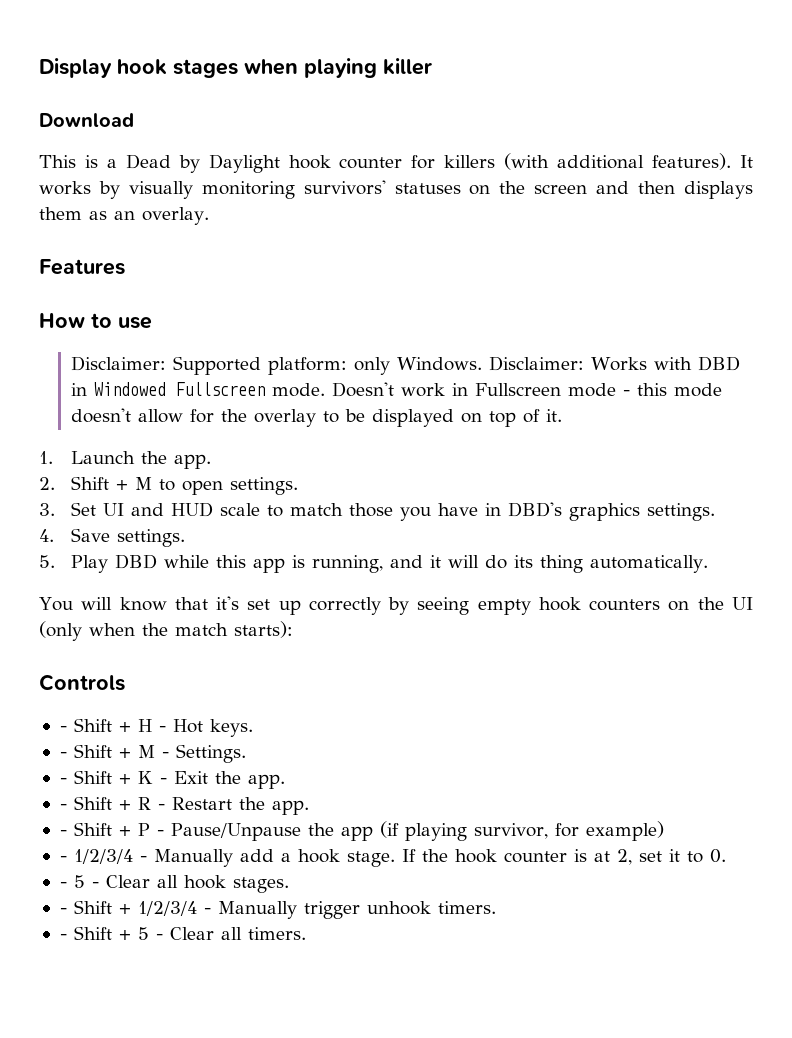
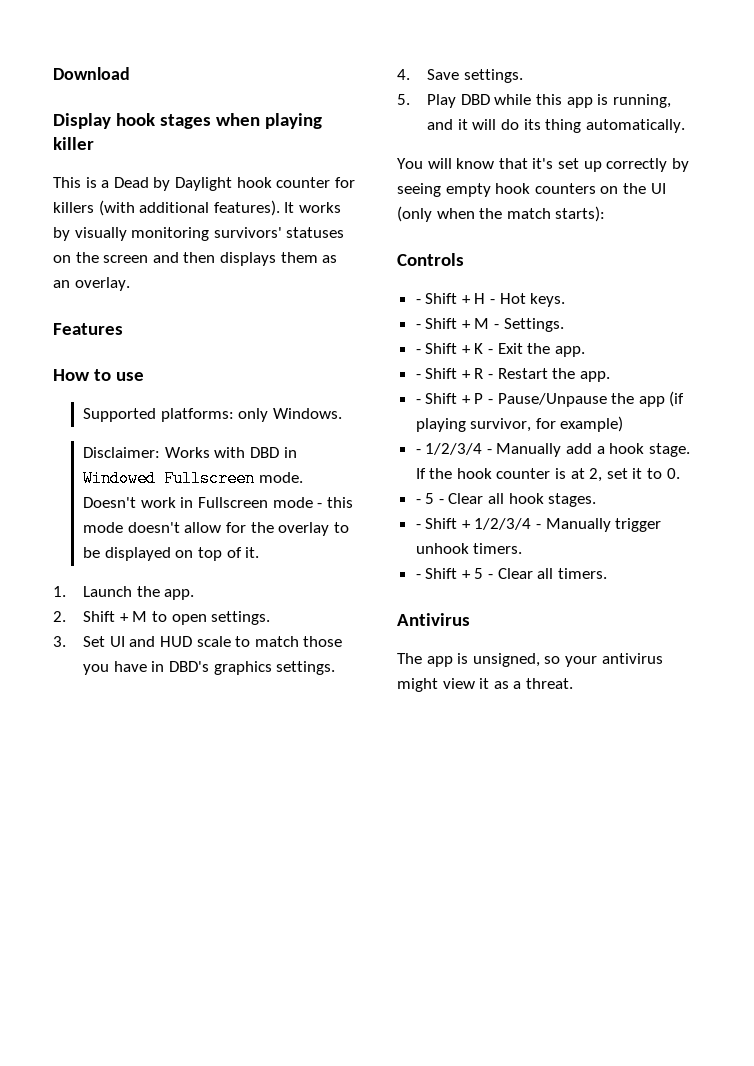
(39, 68) none -> [53,67,130,80] Download //
[39,113,134,127] // Download -> (94, 143) none
[71,356,348,375] Disclaimer: Supported platform: -> [83,408,234,422] Supported platforms:
(483, 364) none -> (343, 413) //
(306, 933) none -> [397,613,470,626] [397,653,663,667] [397,678,573,692] // Antivirus // The app is unsigned, so your antivirus might view it as a threat.

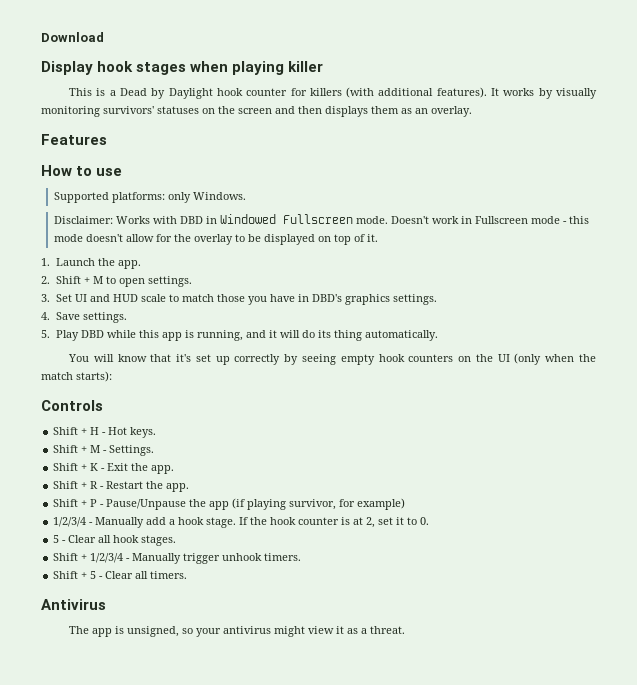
[415,299,421,304] - -> (103, 405) none
[415,324,421,329] - -> (157, 432) none
[415,349,421,354] - -> (155, 450) none
[415,374,421,379] - -> (175, 469) none
[415,399,421,404] - -> (190, 487) none
[415,449,421,454] - -> (406, 504) none
[415,499,421,504] - -> (430, 521) none
[415,524,421,529] - -> (177, 540) none
[415,574,421,579] - -> (302, 557) none

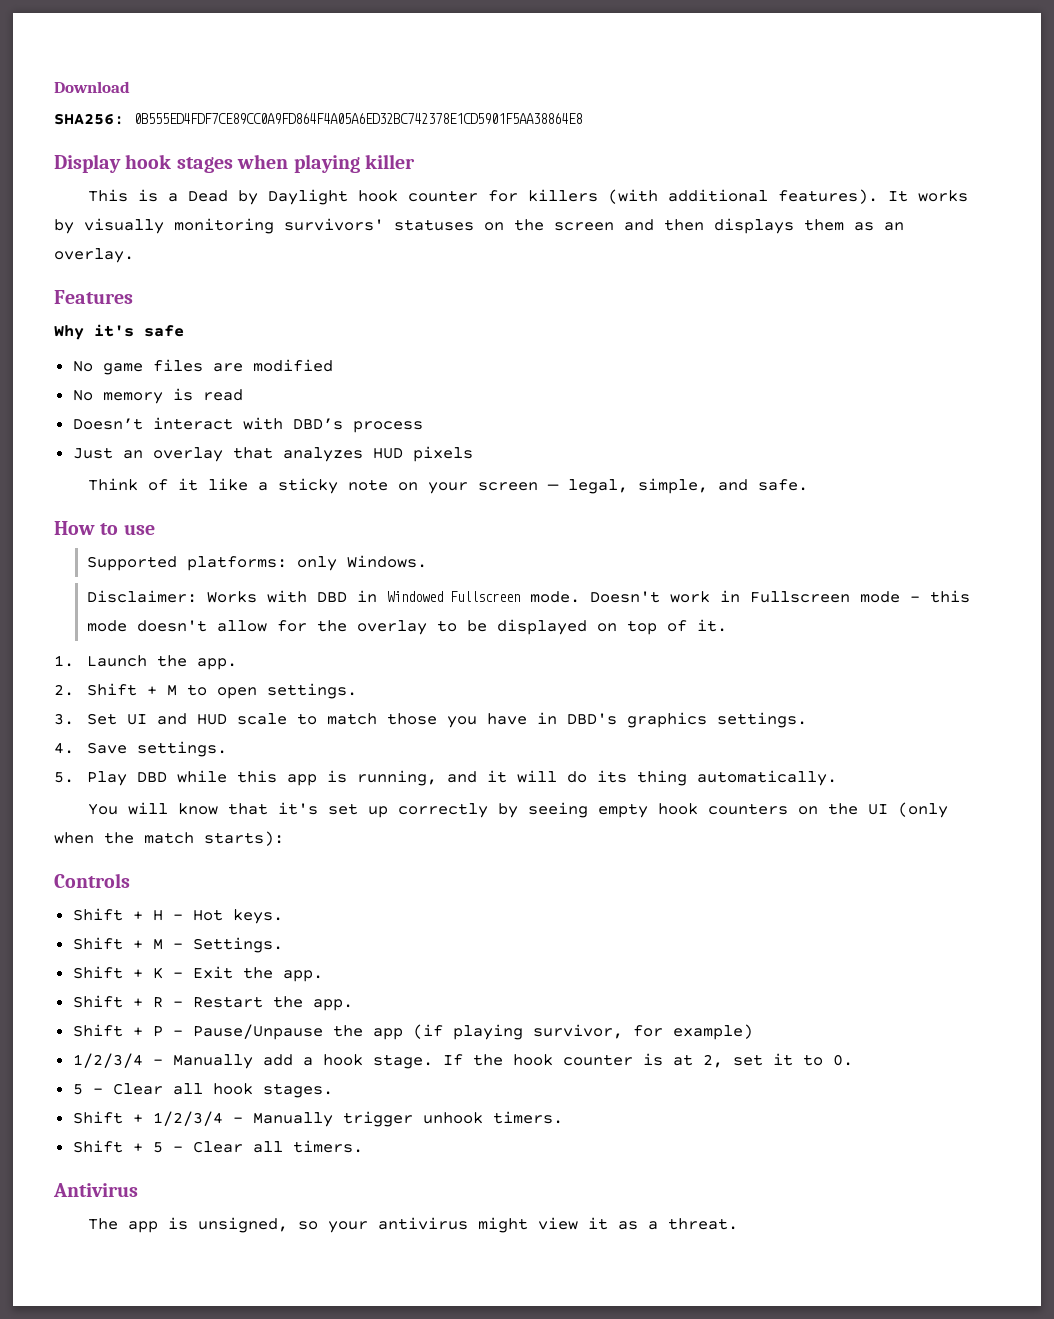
(104, 37) none -> [54,113,582,125] // SHA256: 0B555ED4FDF7CE89CC0A9FD864F4A05A6ED32BC742378E1CD5901F5AA38864E8
(107, 139) none -> [54,324,184,340] [72,359,333,375] [72,388,243,404] [72,417,423,433] [72,446,473,462] [88,478,809,494] // Why it's safe // No game files are modified // No memory is read // Doesn’t interact with DBD’s process // Just an overlay that analyzes HUD pixels // Think of it like a sticky note on your screen — legal, simple, and safe.

